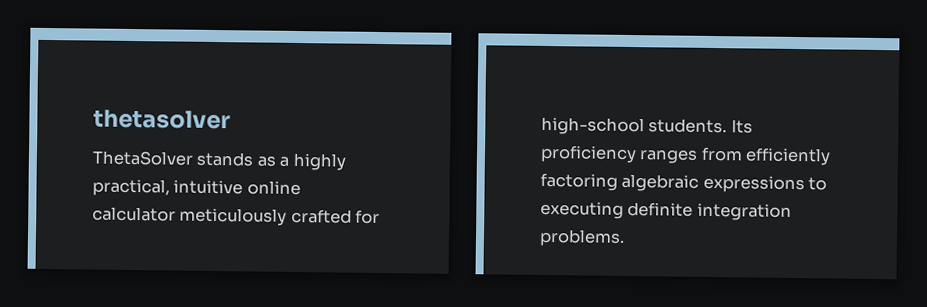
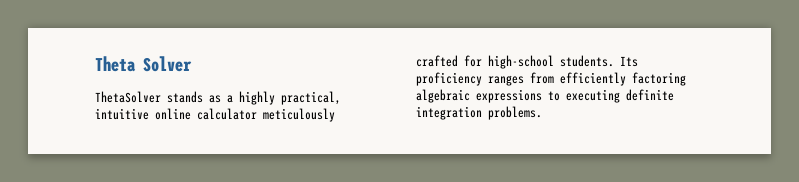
[93,109,231,130] thetasolver -> [95,56,192,72] Theta Solver

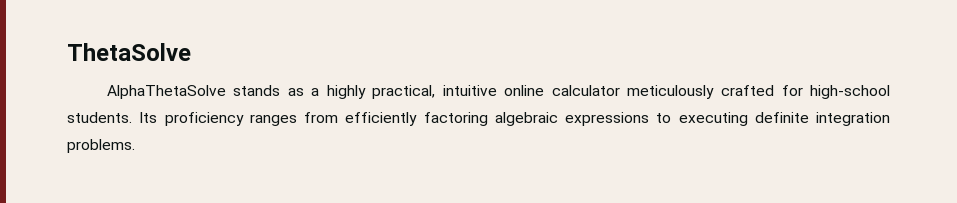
[95,56,192,72] [95,91,161,103] Theta Solver // ThetaSolver -> [67,43,191,61] [106,85,226,99] ThetaSolve // AlphaThetaSolve

